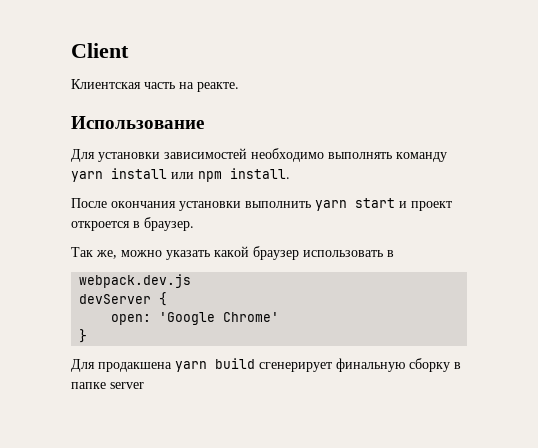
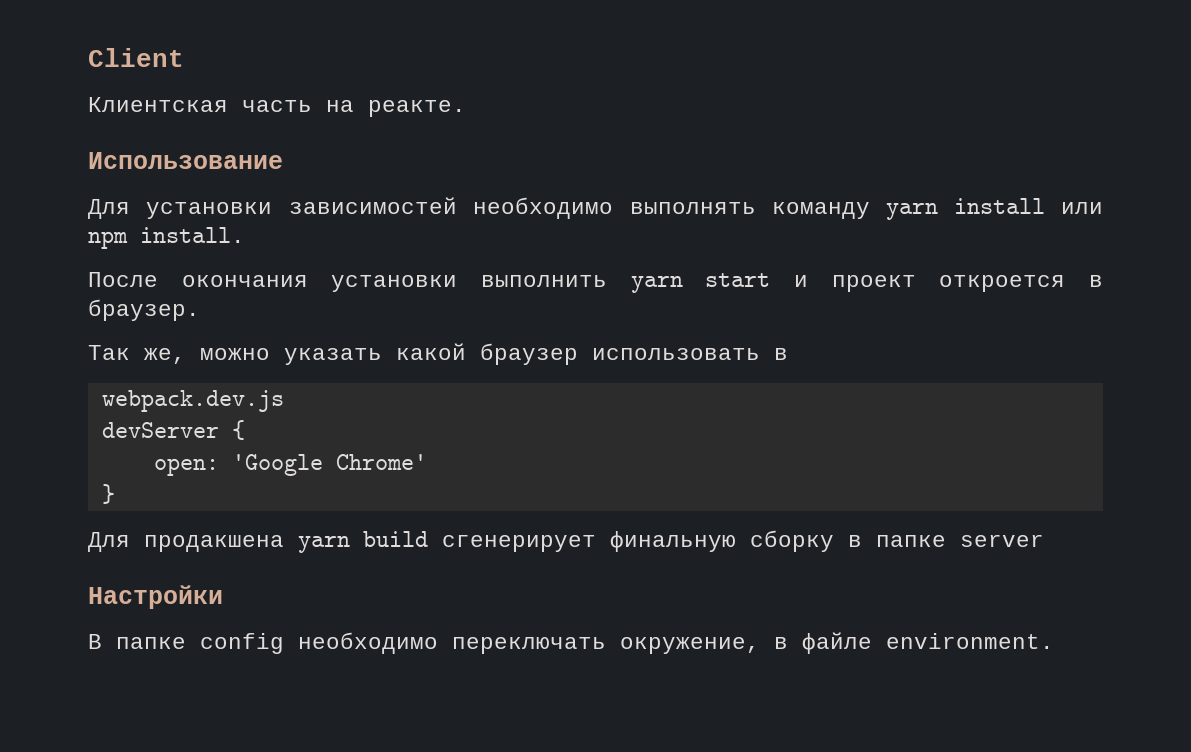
(144, 385) none -> [88,585,223,609] [88,632,1054,654] // Настройки // В папке config необходимо переключать окружение, в файле environment.

